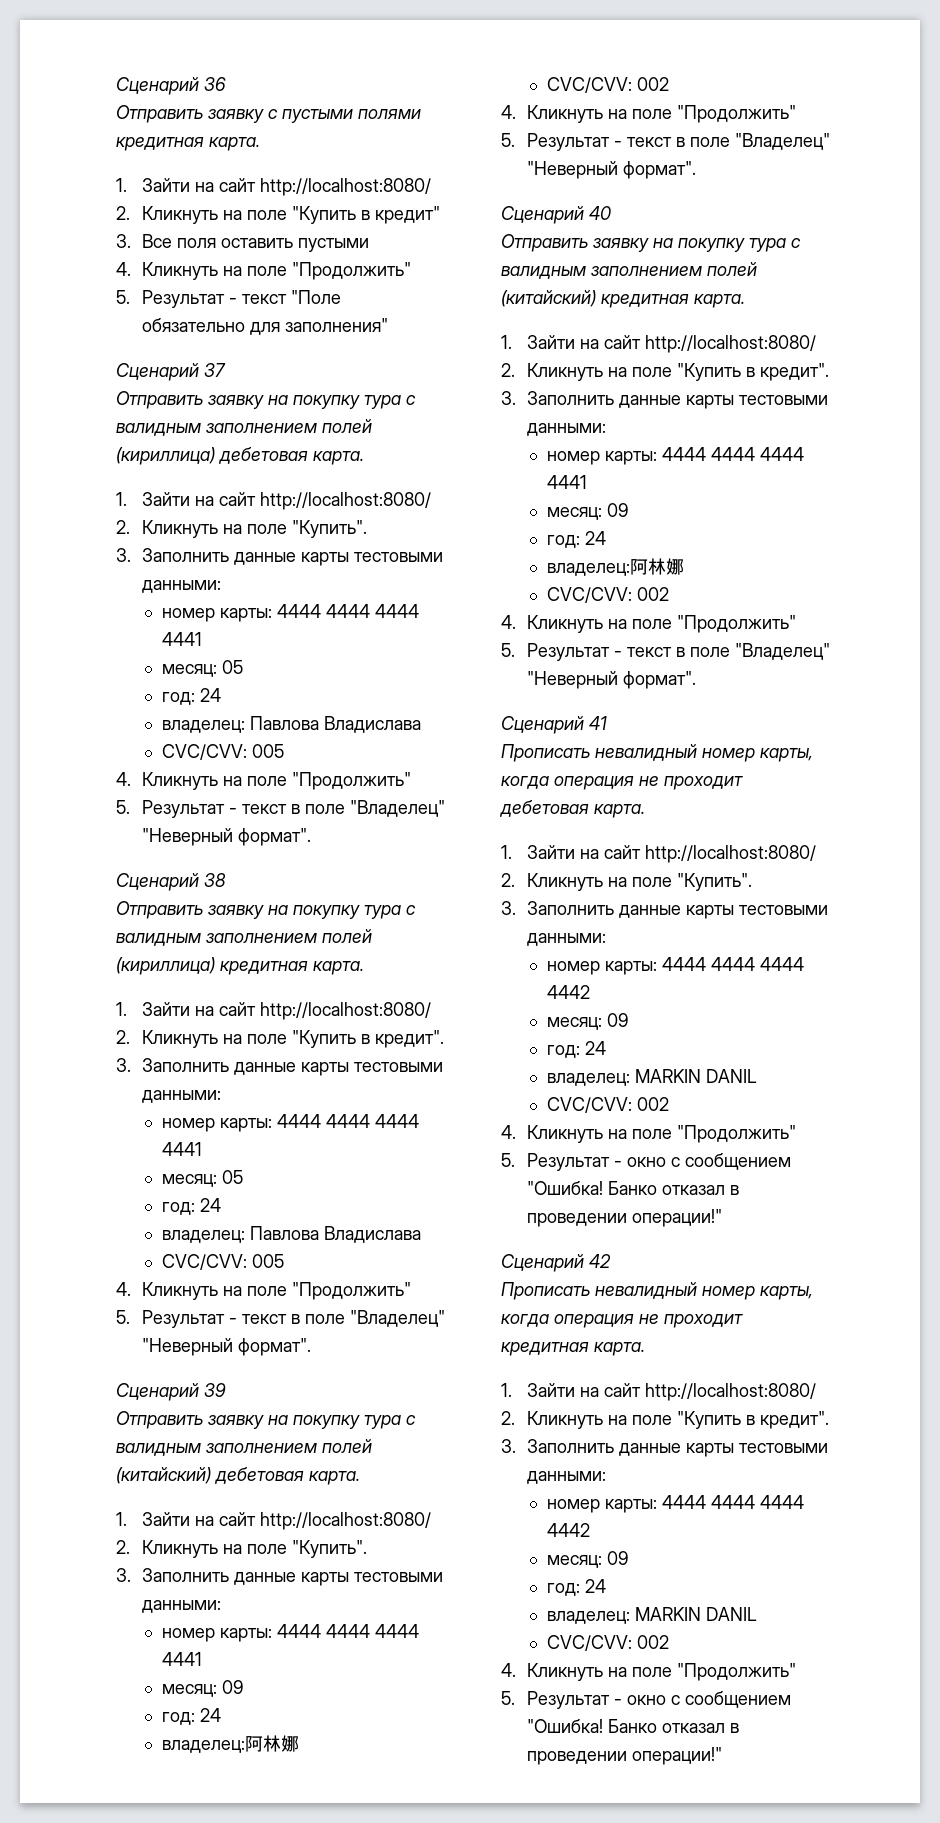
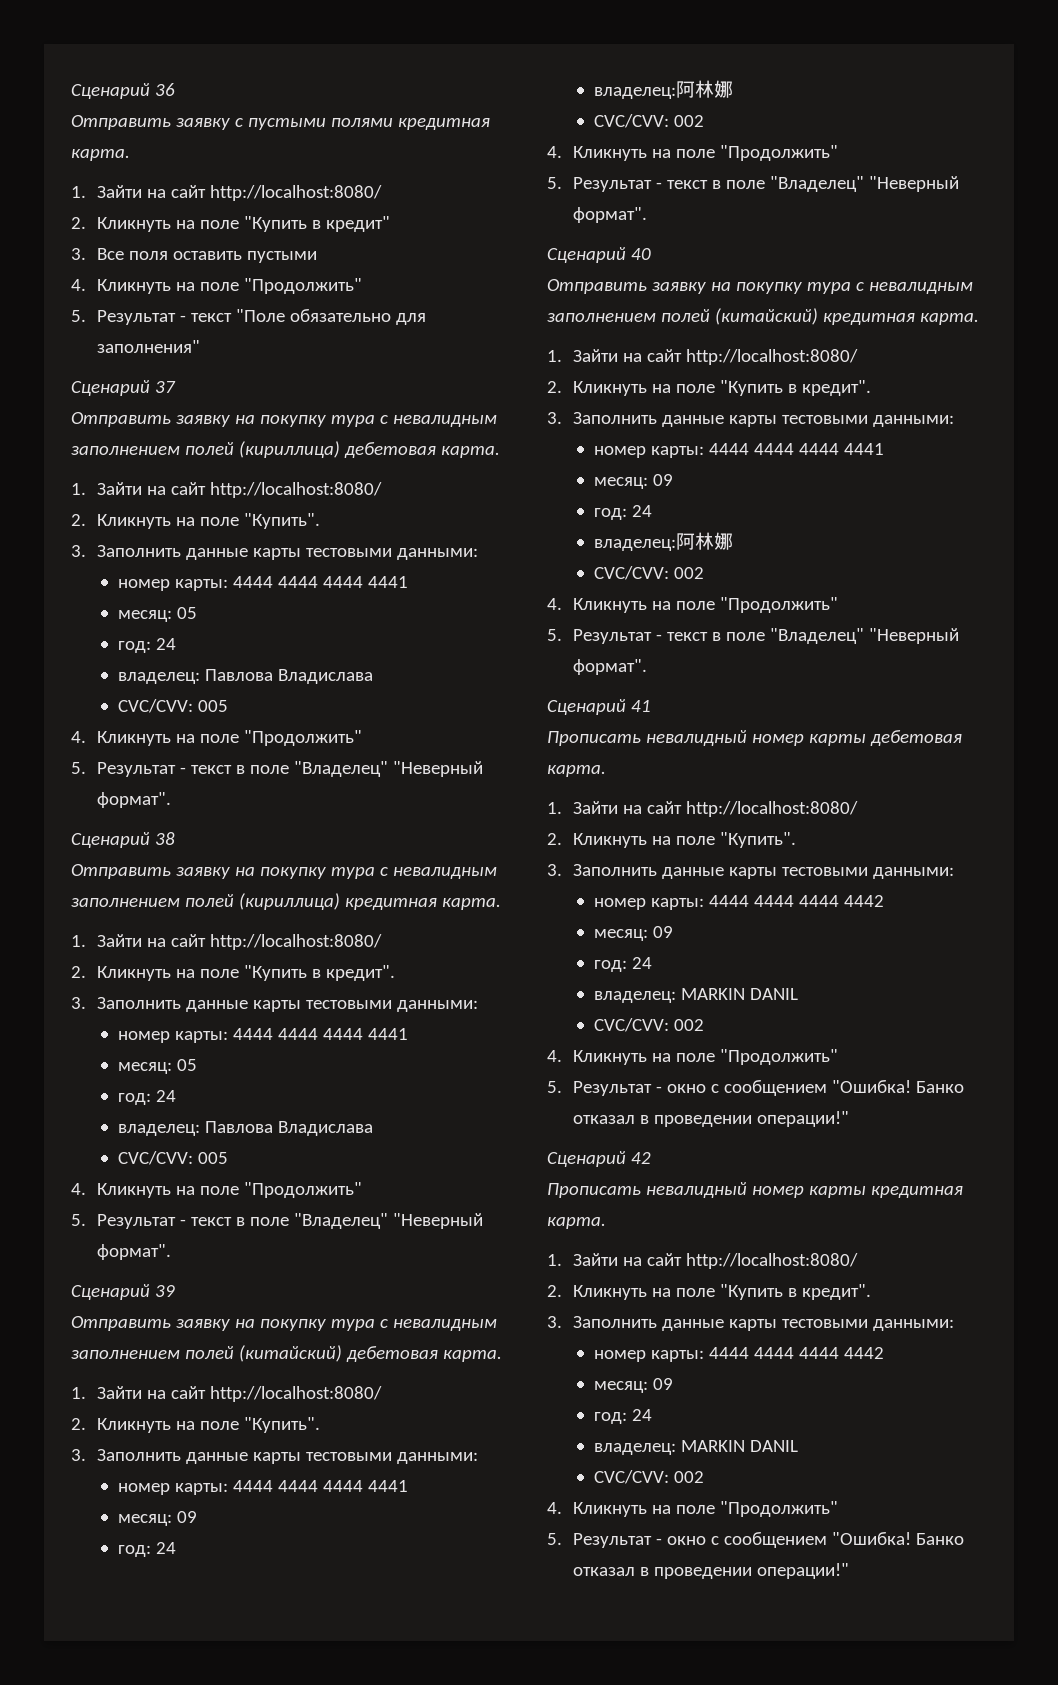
[116,423,201,436] валидным -> [392,415,497,427] невалидным
[116,933,201,946] валидным -> [392,867,497,879] невалидным
[116,1443,201,1456] валидным -> [392,1319,497,1331] невалидным
[501,266,586,279] валидным -> [868,282,973,294] невалидным
[760,748,813,762] [501,776,743,790] карты, когда операция не проходит -> [808,734,866,746] карты
[760,1286,813,1300] [501,1314,743,1328] карты, когда операция не проходит -> [808,1186,866,1198] карты

